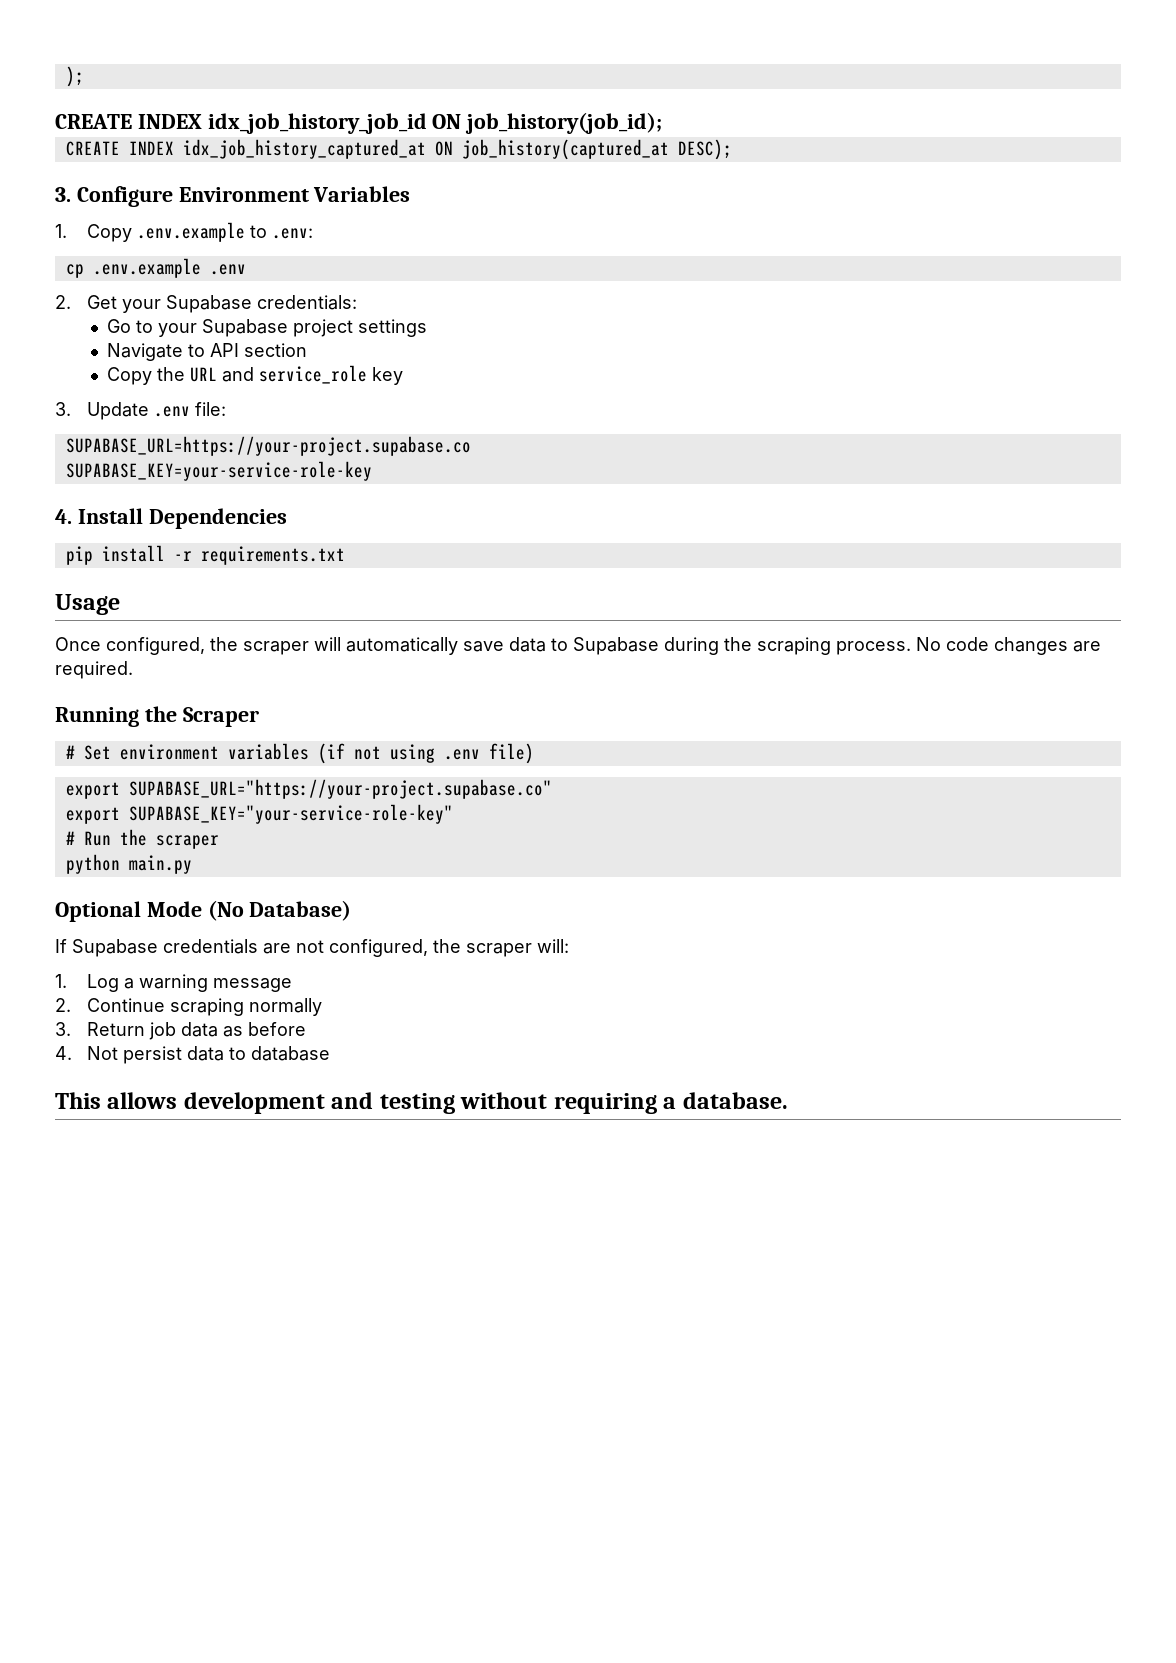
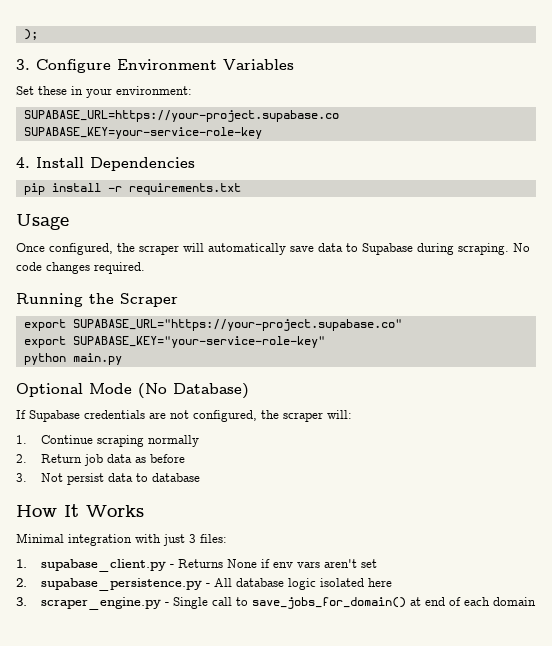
[55,112,663,134] [65,139,732,160] [55,186,411,207] [55,222,313,242] [65,258,246,278] [55,295,357,313] [106,319,427,337] [106,343,307,361] [106,365,403,385] [55,402,226,420] CREATE INDEX idx_job_history_job_id ON job_history(job_id); // CREATE INDEX idx_job_history_captured_at ON job_history(captured_at DESC); // 3. Configure Environment Variables // 1. Copy .env.example to .env: // cp .env.example .env // 2. Get your Supabase credentials: // Go to your Supabase project settings // Navigate to API section // Copy the URL and service_role key // 3. Update .env file: -> [16,59,294,73] [16,86,192,98] 3. Configure Environment Variables // Set these in your environment:
[724,637,911,655] the scraping process. -> [458,243,509,255] scraping.
[1073,641,1101,652] are -> (90, 268) none
[65,743,534,764] // # Set environment variables (if not using .env file) -> (178, 300) none
[65,829,219,849] // # Run the scraper -> (325, 342) none
[86,974,292,992] [55,998,71,1012] Log a warning message // 2. -> (27, 439) none
[55,1022,71,1036] 3. -> [16,454,27,463] 2.
[55,1046,72,1060] 4. -> [16,473,27,482] 3.
[55,1092,788,1114] This allows development and testing without requiring a database. -> [16,504,144,517] [16,533,227,546] [16,559,378,572] [16,578,393,591] [16,597,537,610] How It Works // Minimal integration with just 3 files: // 1. supabase_client.py - Returns None if env vars aren't set // 2. supabase_persistence.py - All database logic isolated here // 3. scraper_engine.py - Single call to save_jobs_for_domain() at end of each domain

